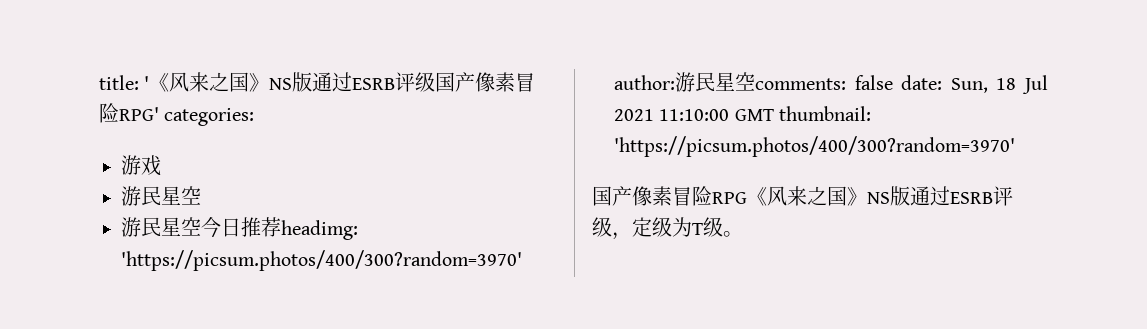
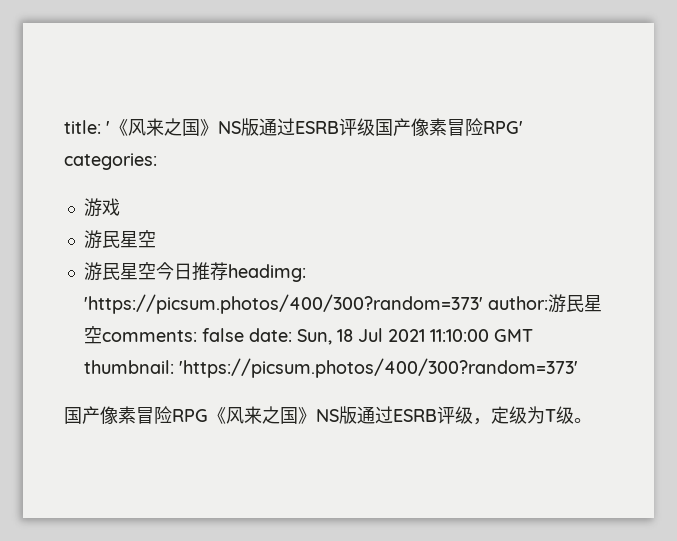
[121,250,522,271] 'https://picsum.photos/400/300?random=3970' -> [83,294,483,314] 'https://picsum.photos/400/300?random=373'
[614,136,1015,157] 'https://picsum.photos/400/300?random=3970' -> [178,358,578,378] 'https://picsum.photos/400/300?random=373'

